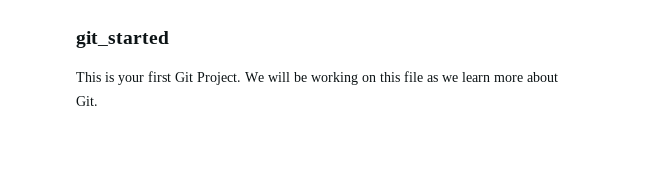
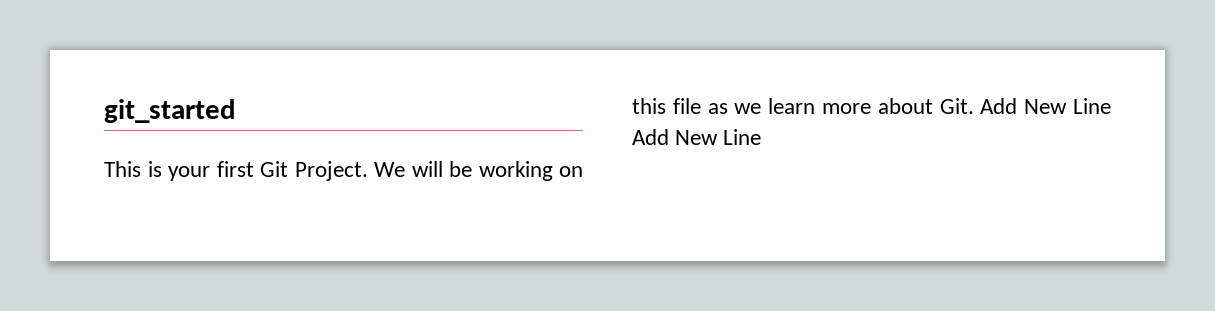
(98, 101) none -> [980,98,1111,114] [632,129,762,145] Add New Line Add New Line

